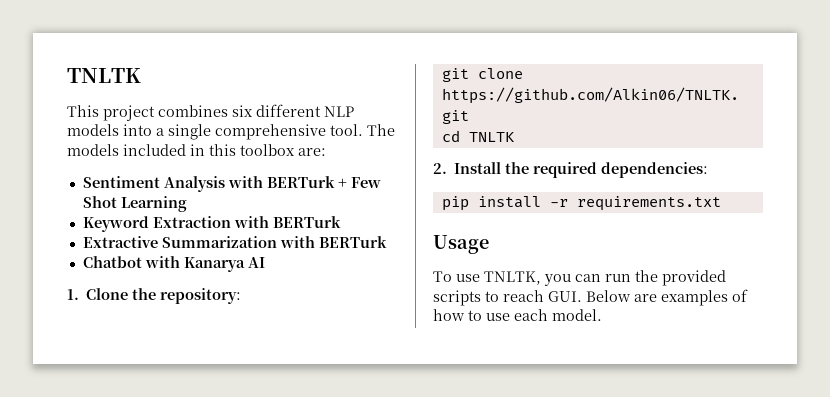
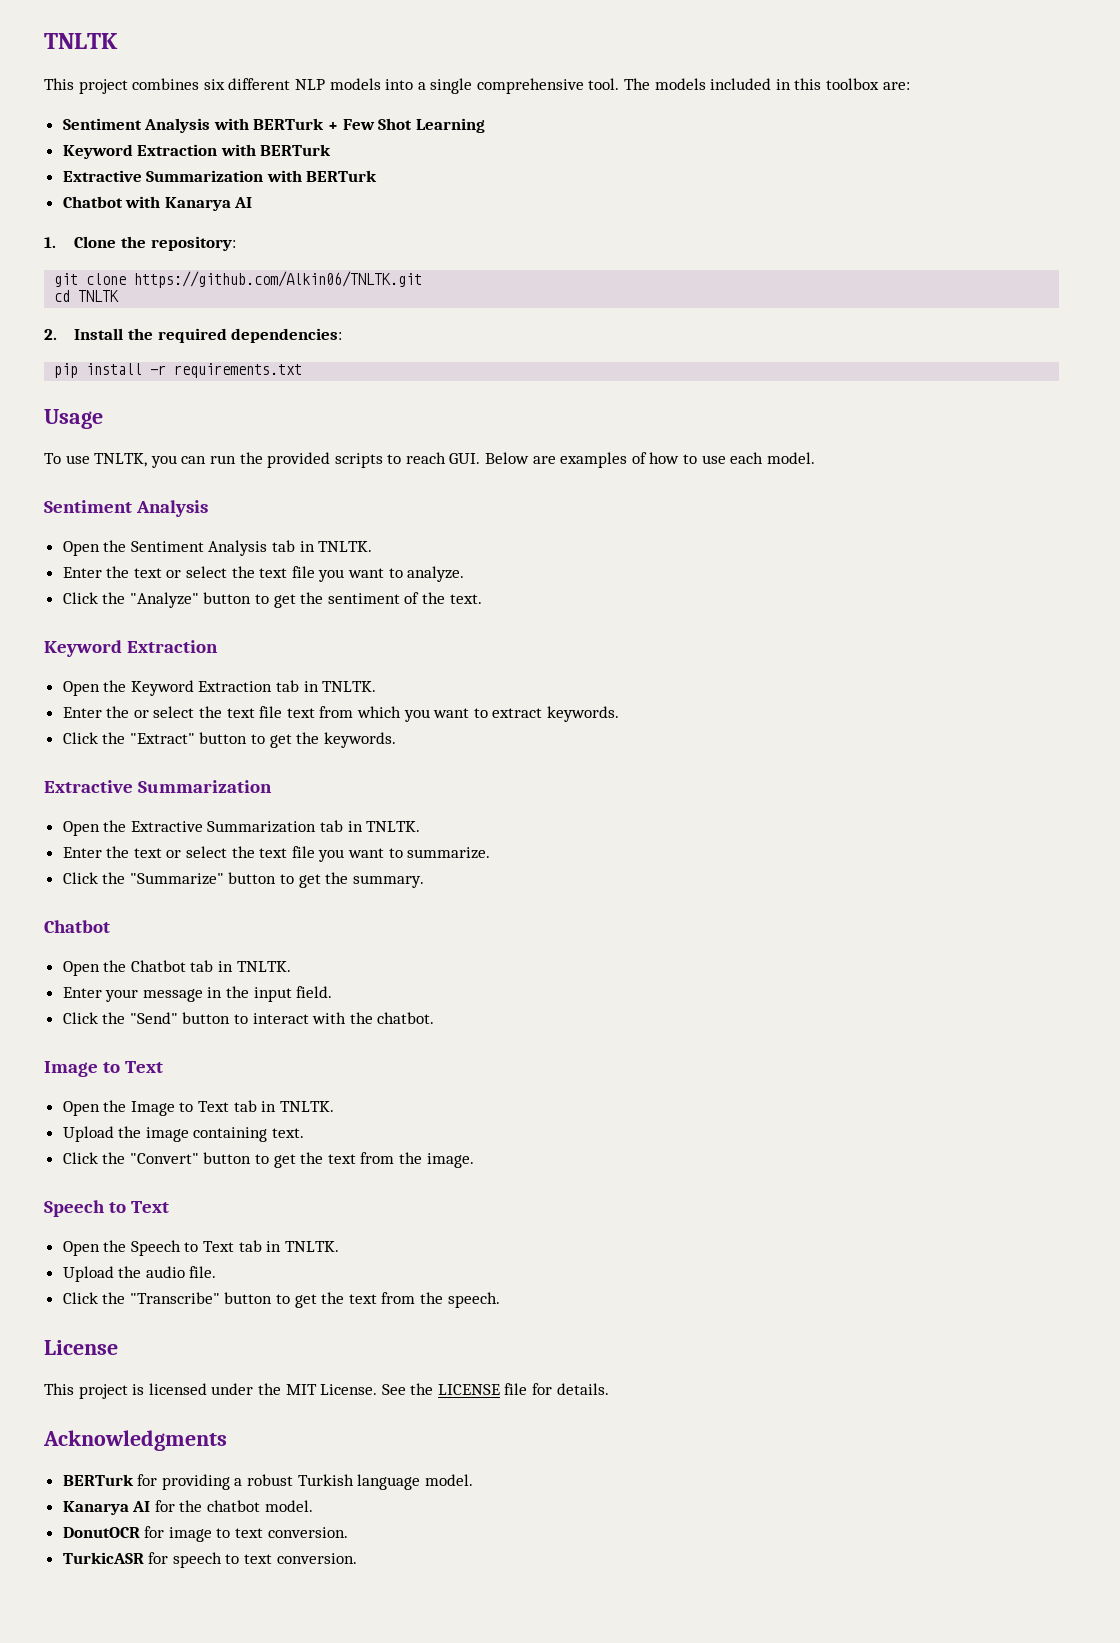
(602, 315) none -> [44,500,209,517] [62,540,373,556] [62,566,465,582] [62,592,482,608] [44,640,219,657] [62,680,377,696] [62,706,619,722] [62,732,396,748] [44,780,273,793] [62,820,421,836] [62,846,491,862] [62,872,424,888] [44,920,110,933] [62,960,291,976] [62,986,333,1002] [62,1012,435,1024] [44,1061,164,1077] [62,1100,334,1116] [62,1126,305,1142] [62,1152,474,1168] [44,1200,170,1217] [62,1240,339,1256] [62,1266,217,1282] [62,1292,500,1308] [44,1340,118,1355] [44,1383,609,1399] [43,1430,227,1451] [62,1474,473,1490] [62,1500,313,1515] [62,1526,348,1542] [62,1552,357,1568] // Sentiment Analysis // Open the Sentiment Analysis tab in TNLTK. // Enter the text or select the text file you want to analyze. // Click the "Analyze" button to get the sentiment of the text. // Keyword Extraction // Open the Keyword Extraction tab in TNLTK. // Enter the or select the text file text from which you want to extract keywords. // Click the "Extract" button to get the keywords. // Extractive Summarization // Open the Extractive Summarization tab in TNLTK. // Enter the text or select the text file you want to summarize. // Click the "Summarize" button to get the summary. // Chatbot // Open the Chatbot tab in TNLTK. // Enter your message in the input field. // Click the "Send" button to interact with the chatbot. // Image to Text // Open the Image to Text tab in TNLTK. // Upload the image containing text. // Click the "Convert" button to get the text from the image. // Speech to Text // Open the Speech to Text tab in TNLTK. // Upload the audio file. // Click the "Transcribe" button to get the text from the speech. // License // This project is licensed under the MIT License. See the LICENSE file for details. // Acknowledgments // BERTurk for providing a robust Turkish language model. // Kanarya AI for the chatbot model. // DonutOCR for image to text conversion. // TurkicASR for speech to text conversion.

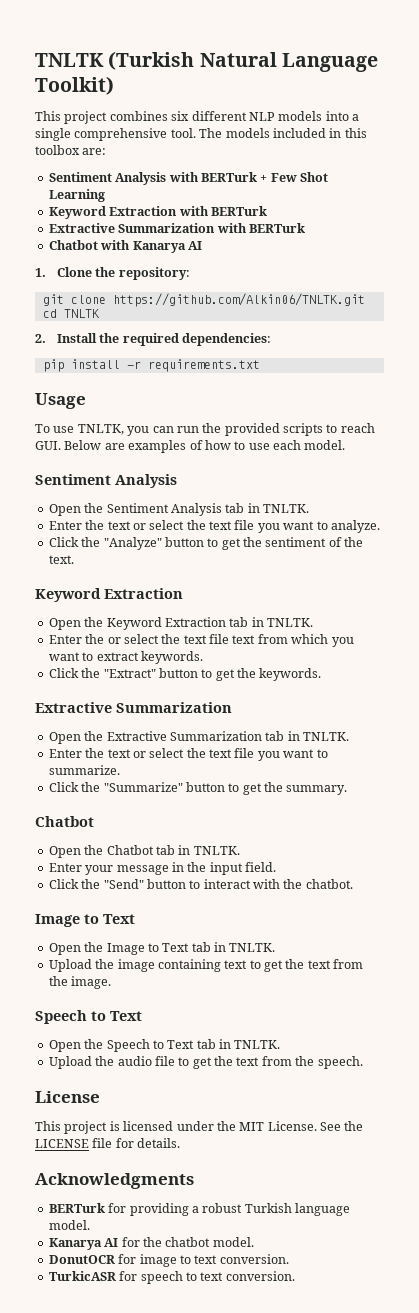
[44,33,118,49] TNLTK -> [35,51,378,72] [35,76,114,95] TNLTK (Turkish Natural Language Toolkit)
[272,1128,305,1138] [62,1152,252,1164] text. // Click the "Convert" button -> [224,960,248,969] text
[189,1266,217,1278] [62,1292,273,1304] file. // Click the "Transcribe" button -> [154,1056,175,1066] file

